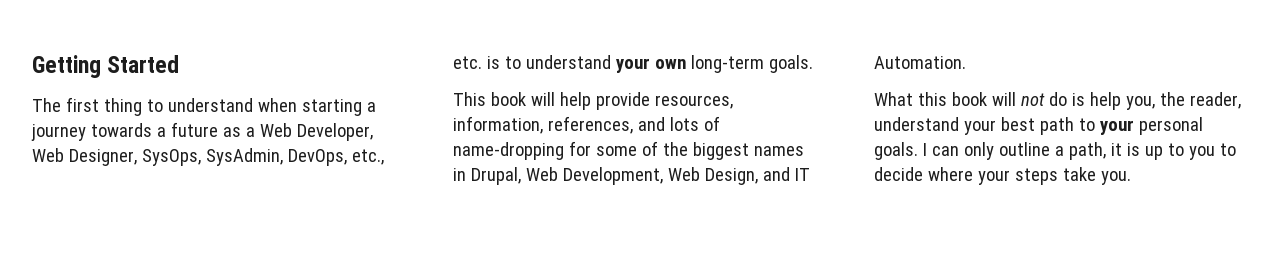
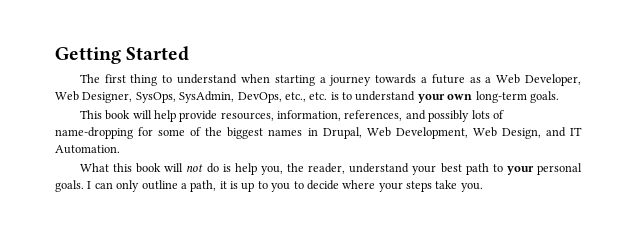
(665, 124) none -> [428,110,470,122] possibly

